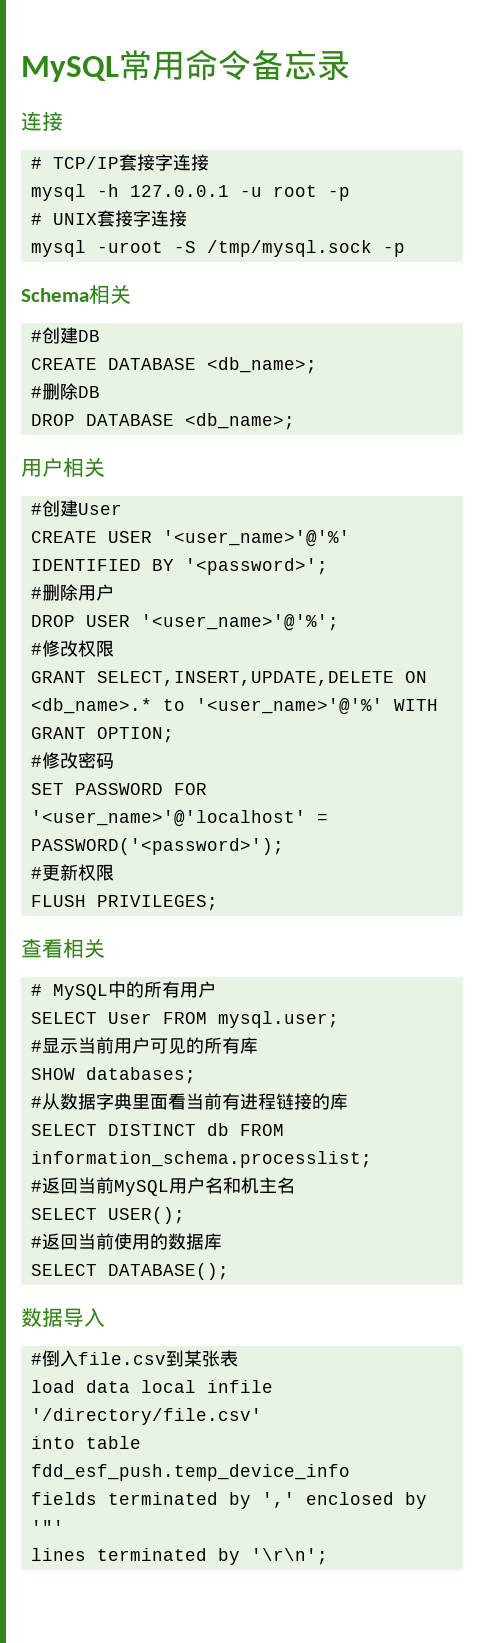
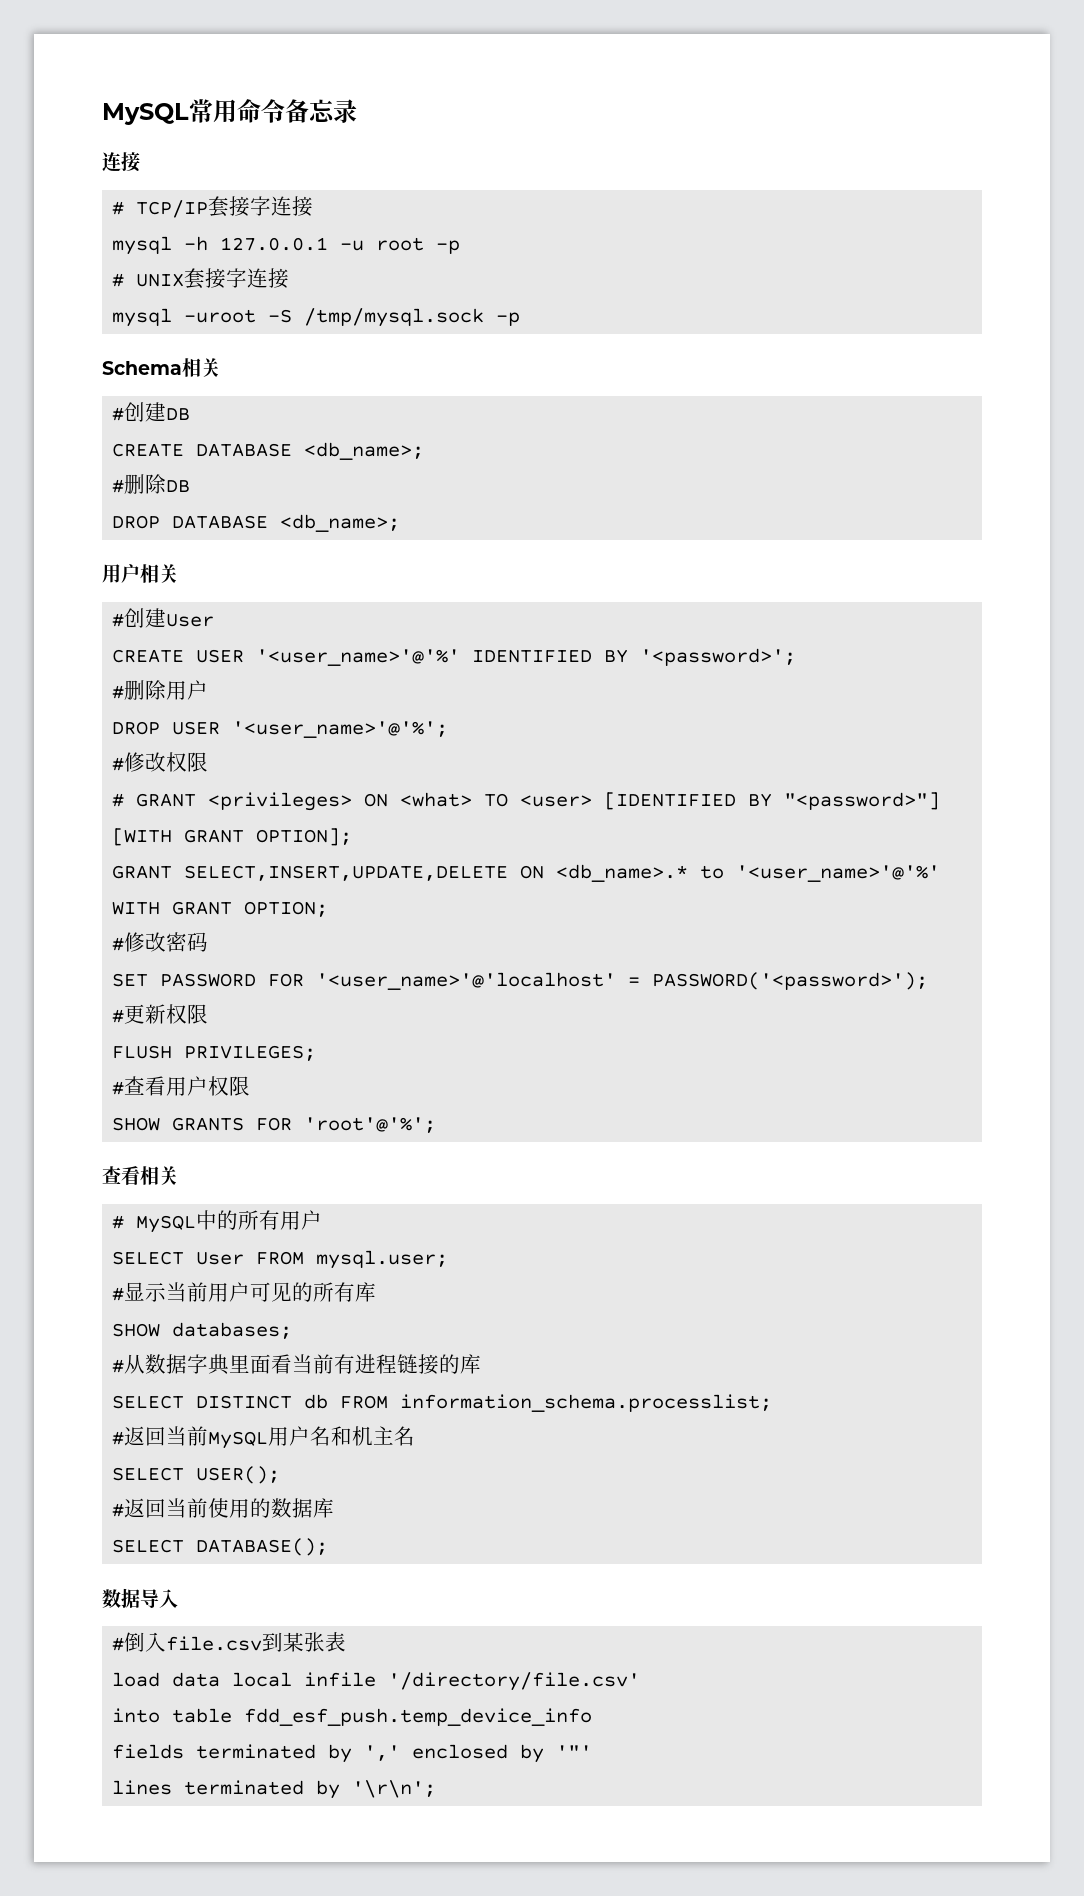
(114, 648) none -> [112,792,941,811] [112,828,353,846] // # GRANT <privileges> ON <what> TO <user> [IDENTIFIED BY "<password>"] [WITH GRANT OPTION];
(218, 903) none -> [112,1076,251,1096] [112,1117,437,1133] // #查看用户权限 // SHOW GRANTS FOR 'root'@'%';

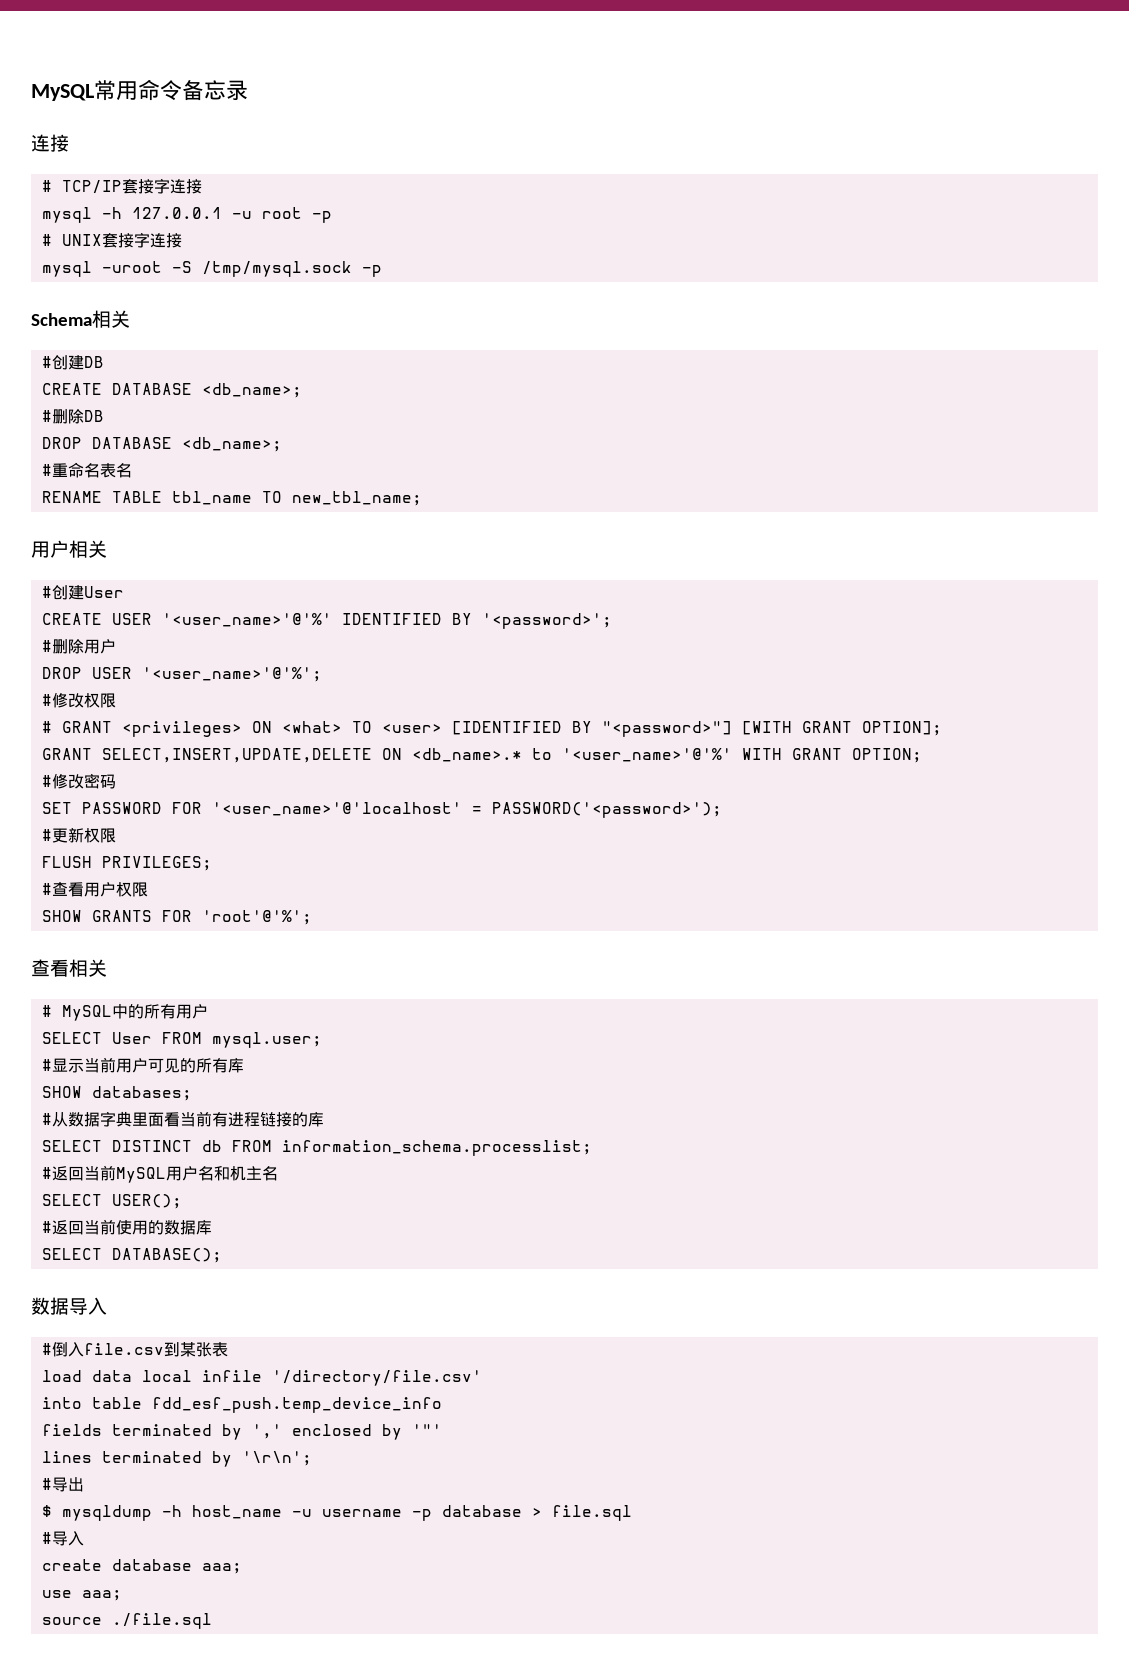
(401, 523) none -> [41,462,132,478] [41,491,422,506] // #重命名表名 // RENAME TABLE tbl_name TO new_tbl_name;
(437, 1789) none -> [41,1477,84,1492] [41,1505,632,1521] [41,1531,84,1546] [41,1559,242,1574] [41,1590,122,1601] [41,1613,212,1629] // #导出 // $ mysqldump -h host_name -u username -p database > file.sql // #导入 // create database aaa; // use aaa; // source ./file.sql

